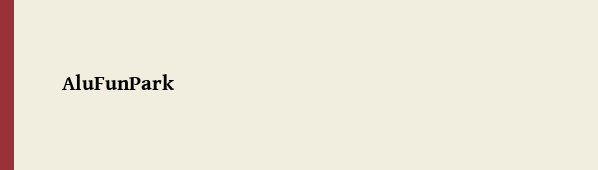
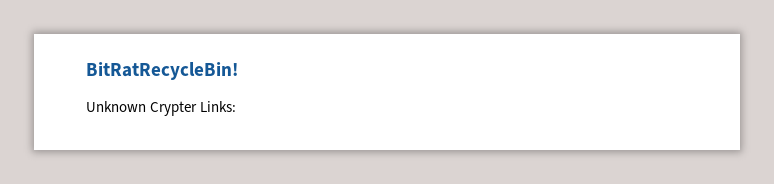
[62,74,175,90] AluFunPark -> [86,62,238,80] [86,101,237,116] BitRatRecycleBin! // Unknown Crypter Links:

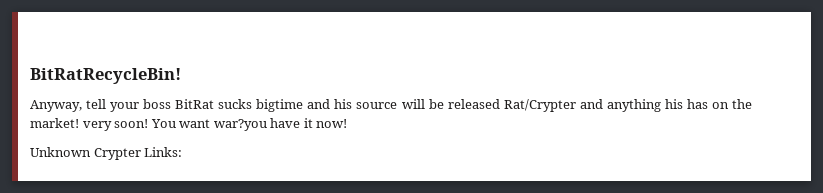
(238, 71) none -> [30,99,752,112] [30,118,348,131] // Anyway, tell your boss BitRat sucks bigtime and his source will be released Rat/Crypter and anything his has on the market! very soon! You want war?you have it now!

